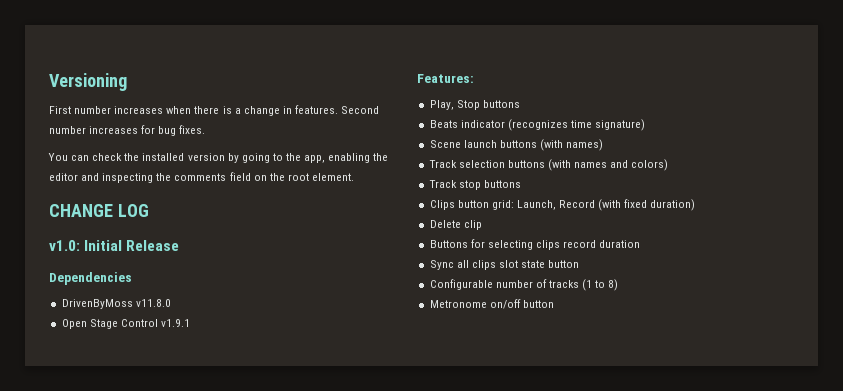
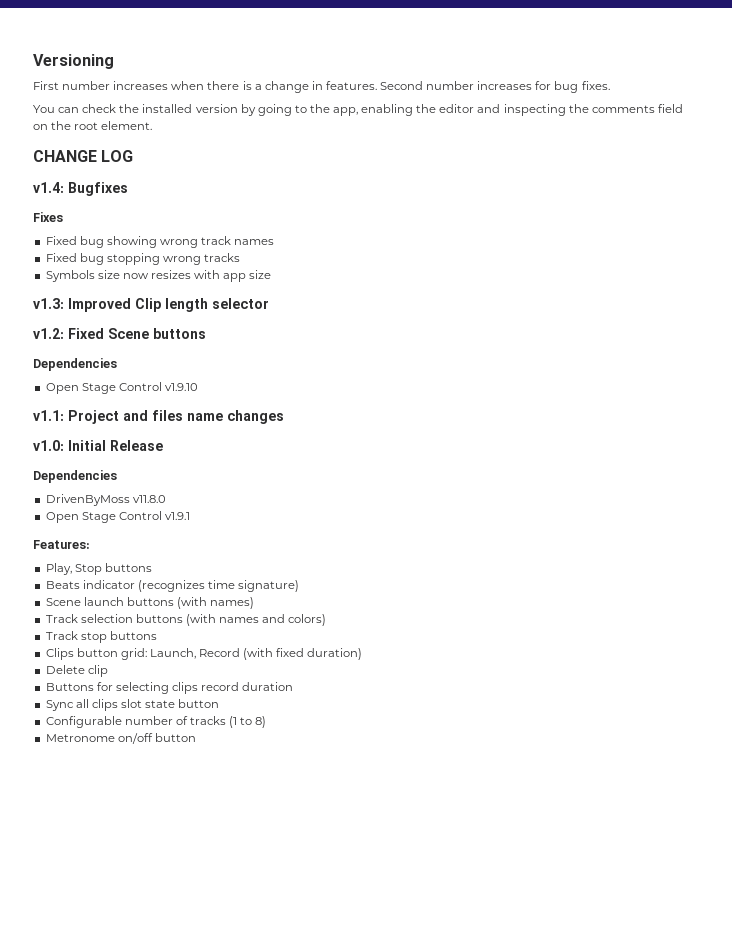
(149, 210) none -> [33,182,128,196] [33,212,63,222] [45,236,275,248] [45,253,241,265] [45,270,272,282] [33,298,269,312] [33,328,206,339] [33,358,117,371] [45,382,198,394] [33,410,284,424] // v1.4: Bugfixes // Fixes // Fixed bug showing wrong track names // Fixed bug stopping wrong tracks // Symbols size now resizes with app size // v1.3: Improved Clip length selector // v1.2: Fixed Scene buttons // Dependencies // Open Stage Control v1.9.10 // v1.1: Project and files name changes

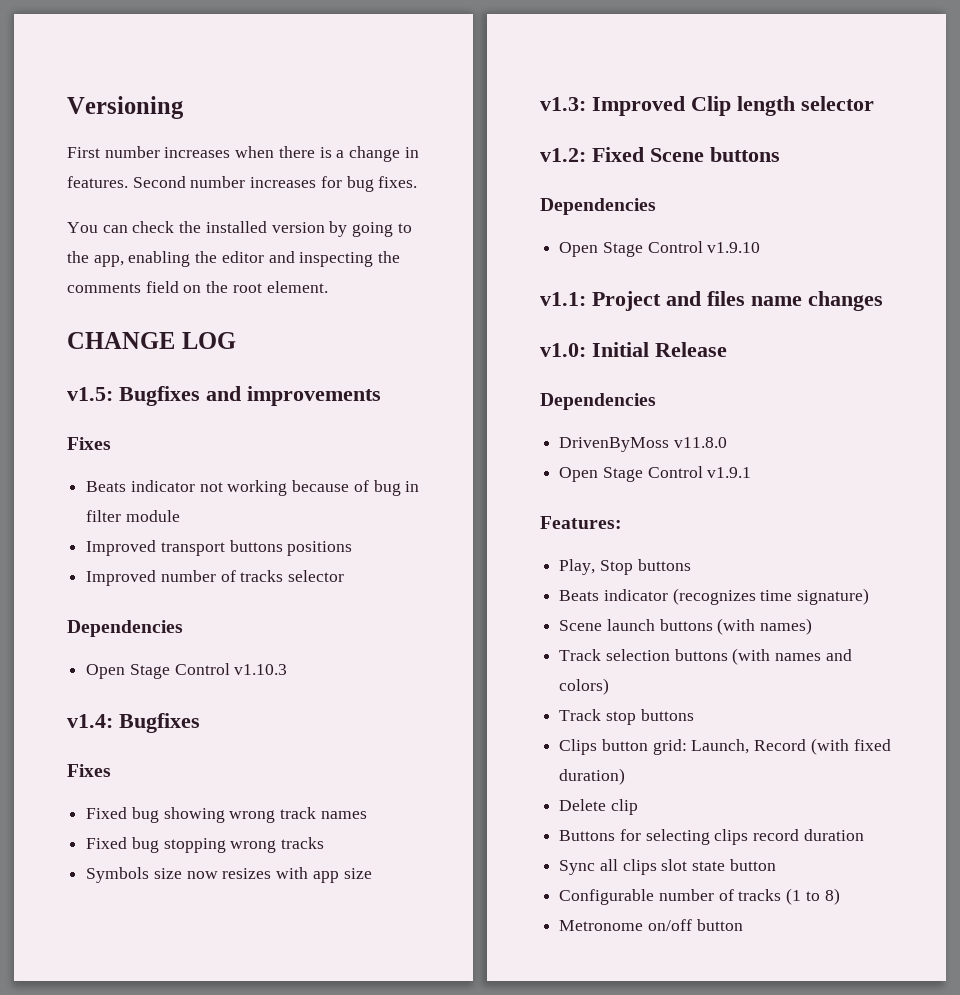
(134, 156) none -> [67,386,381,406] [67,437,111,450] [86,480,420,496] [86,510,180,522] [86,540,353,556] [86,570,345,586] [67,620,183,637] [86,663,288,679] // v1.5: Bugfixes and improvements // Fixes // Beats indicator not working because of bug in filter module // Improved transport buttons positions // Improved number of tracks selector // Dependencies // Open Stage Control v1.10.3

